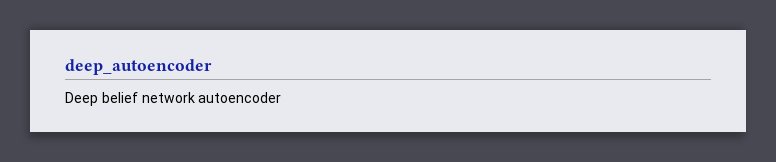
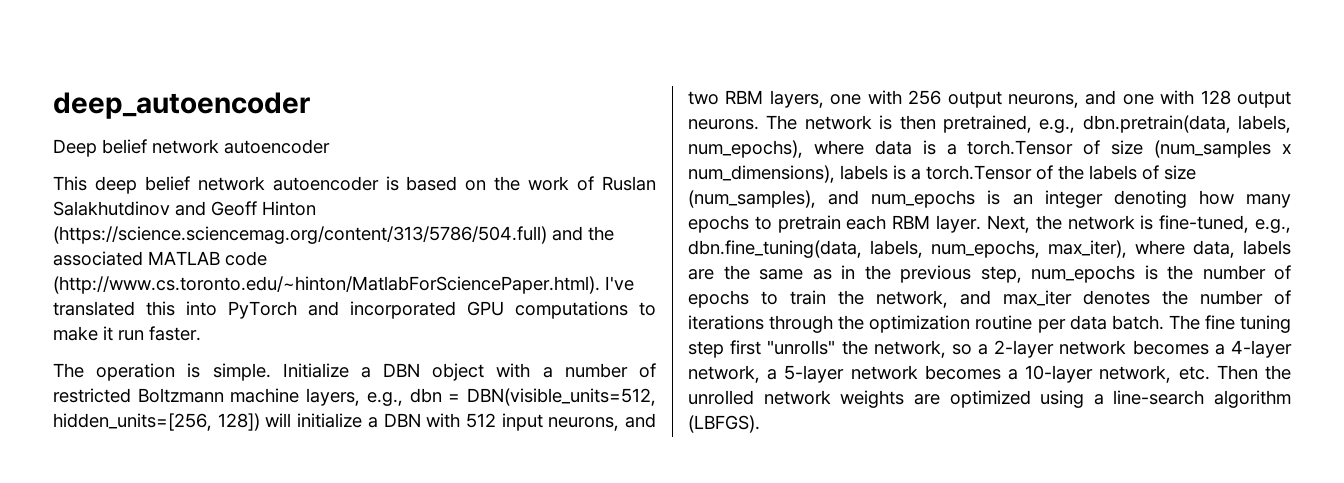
(282, 97) none -> [53,176,656,194] [53,201,316,216] [53,226,614,244] [53,251,267,266] [53,276,634,294] [53,301,656,319] [53,326,201,341] [53,363,656,381] [53,388,656,406] [53,413,656,431] [688,90,1291,108] [688,115,1291,133] [688,140,1291,158] [688,165,1196,183] [688,190,1291,208] [688,215,1291,233] [688,240,1291,258] [688,265,1291,283] [688,290,1291,308] [688,315,1291,333] [688,340,1292,358] [688,365,1291,383] [688,390,1291,408] [688,415,760,433] // This deep belief network autoencoder is based on the work of Ruslan Salakhutdinov and Geoff Hinton (https://science.sciencemag.org/content/313/5786/504.full) and the associated MATLAB code (http://www.cs.toronto.edu/~hinton/MatlabForSciencePaper.html). I've translated this into PyTorch and incorporated GPU computations to make it run faster. // The operation is simple. Initialize a DBN object with a number of restricted Boltzmann machine layers, e.g., dbn = DBN(visible_units=512, hidden_units=[256, 128]) will initialize a DBN with 512 input neurons, and two RBM layers, one with 256 output neurons, and one with 128 output neurons. The network is then pretrained, e.g., dbn.pretrain(data, labels, num_epochs), where data is a torch.Tensor of size (num_samples x num_dimensions), labels is a torch.Tensor of the labels of size (num_samples), and num_epochs is an integer denoting how many epochs to pretrain each RBM layer. Next, the network is fine-tuned, e.g., dbn.fine_tuning(data, labels, num_epochs, max_iter), where data, labels are the same as in the previous step, num_epochs is the number of epochs to train the network, and max_iter denotes the number of iterations through the optimization routine per data batch. The fine tuning step first "unrolls" the network, so a 2-layer network becomes a 4-layer network, a 5-layer network becomes a 10-layer network, etc. Then the unrolled network weights are optimized using a line-search algorithm (LBFGS).

